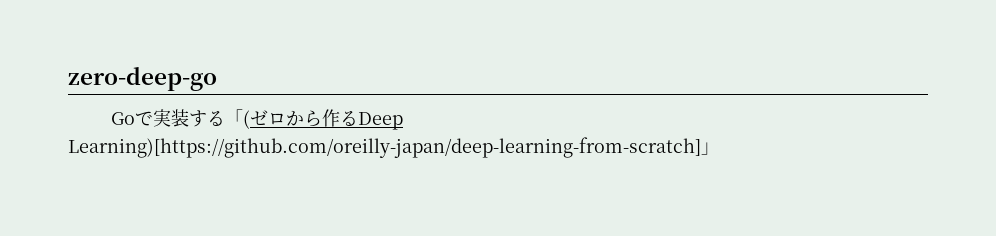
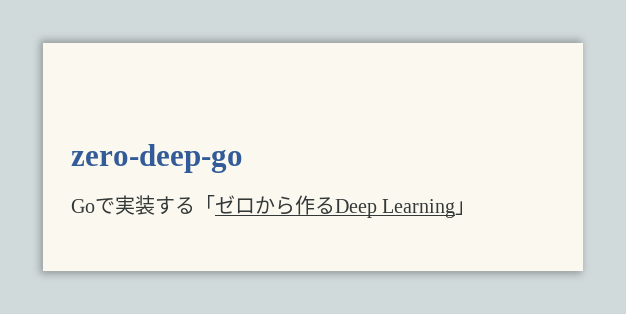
[242,110,250,129] ( -> (215, 204) none
[68,137,701,158] Learning)[https://github.com/oreilly-japan/deep-learning-from-scratch] -> [382,199,456,218] Learning

